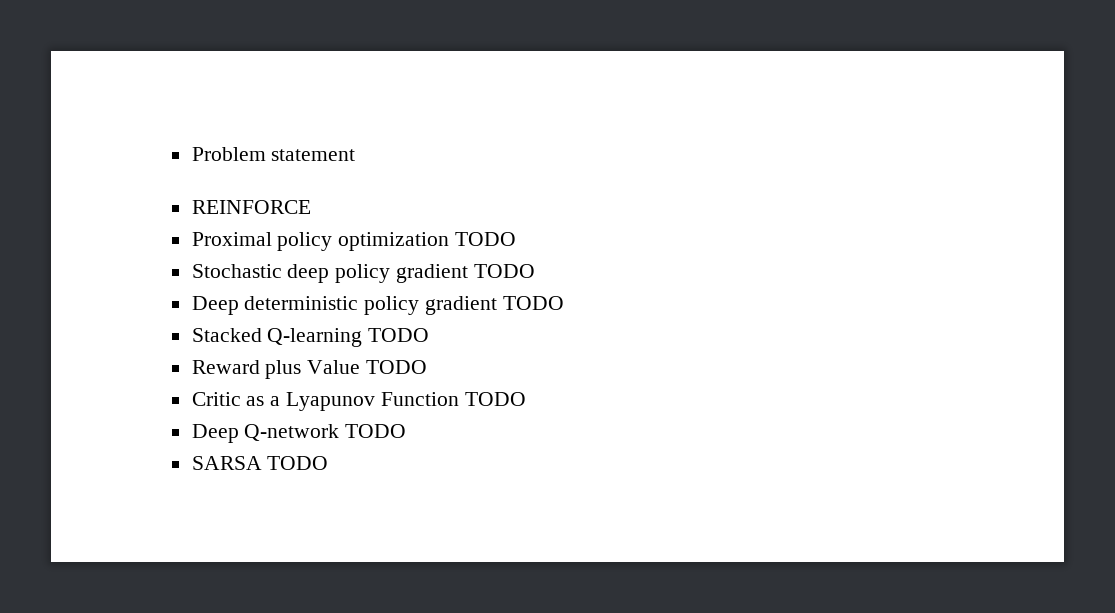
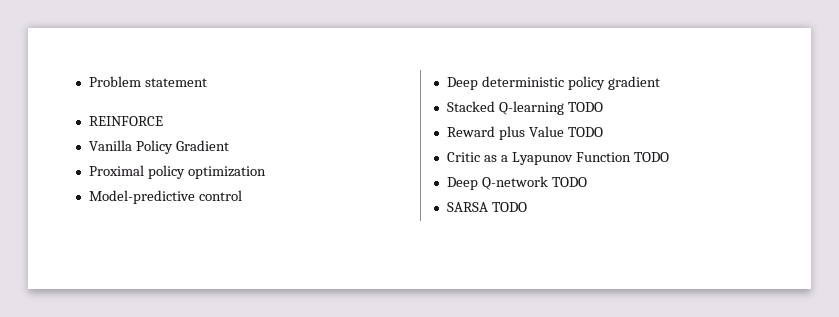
(311, 207) none -> [88,140,229,154] // Vanilla Policy Gradient
[455,232,517,246] [191,264,535,283] TODO // Stochastic deep policy gradient TODO -> [88,190,242,204] // Model-predictive control
[502,296,564,310] TODO -> (660, 83) none

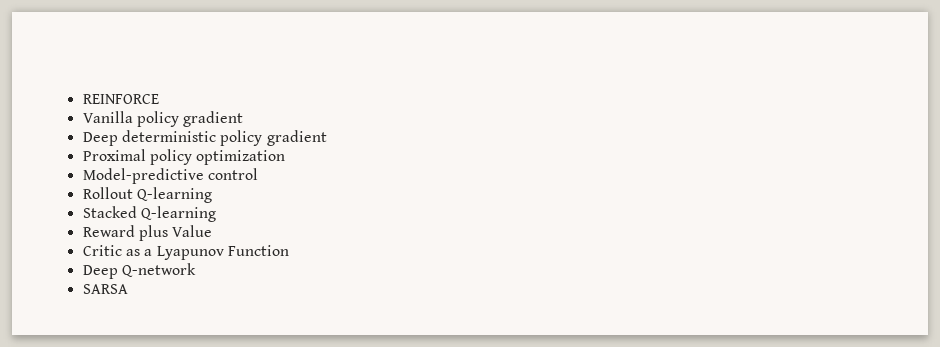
[88,76,207,87] Problem statement // -> (82, 99) none
[135,140,229,154] Policy Gradient -> [136,111,244,127] [82,130,327,146] policy gradient // Deep deterministic policy gradient
[446,76,660,90] Deep deterministic policy gradient -> [82,187,212,203] Rollout Q-learning
[567,102,603,112] TODO -> (216, 214) none
[567,127,603,137] TODO -> (213, 231) none
[633,152,669,162] TODO -> (289, 250) none
[551,177,587,187] TODO -> (196, 270) none
[491,202,527,212] TODO -> (128, 289) none

